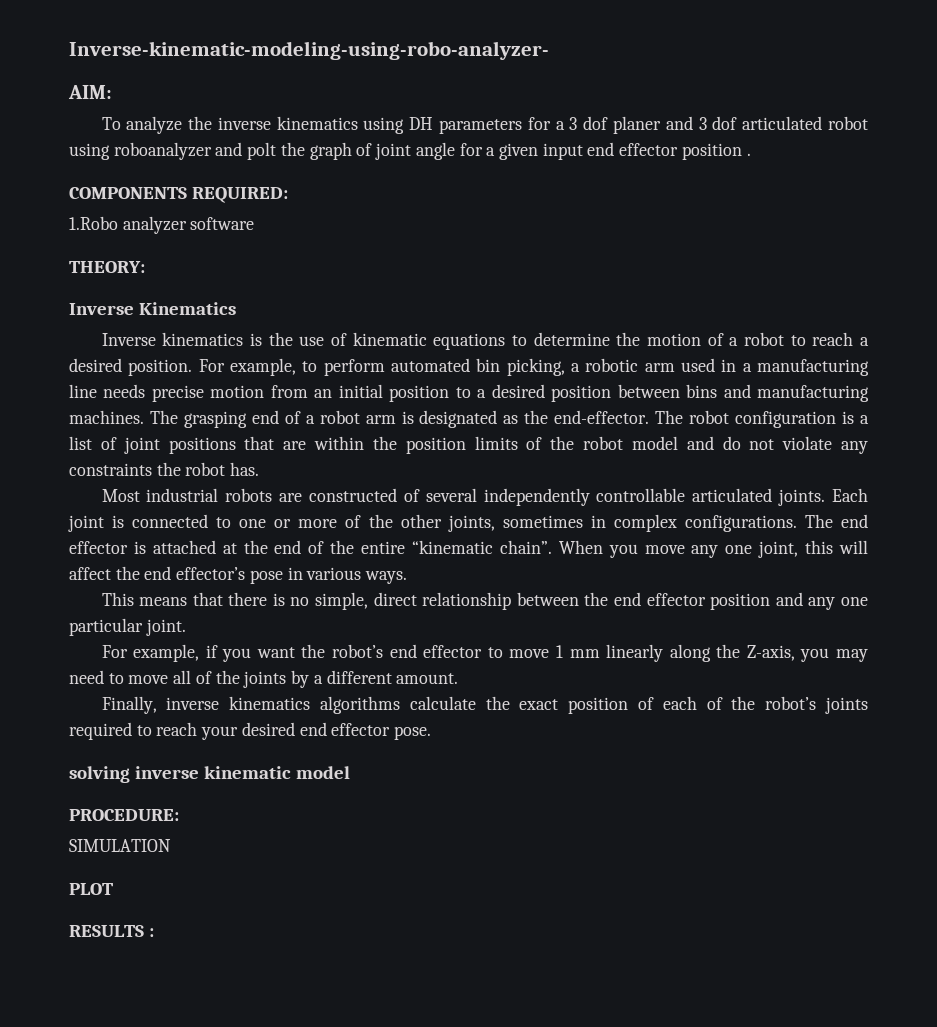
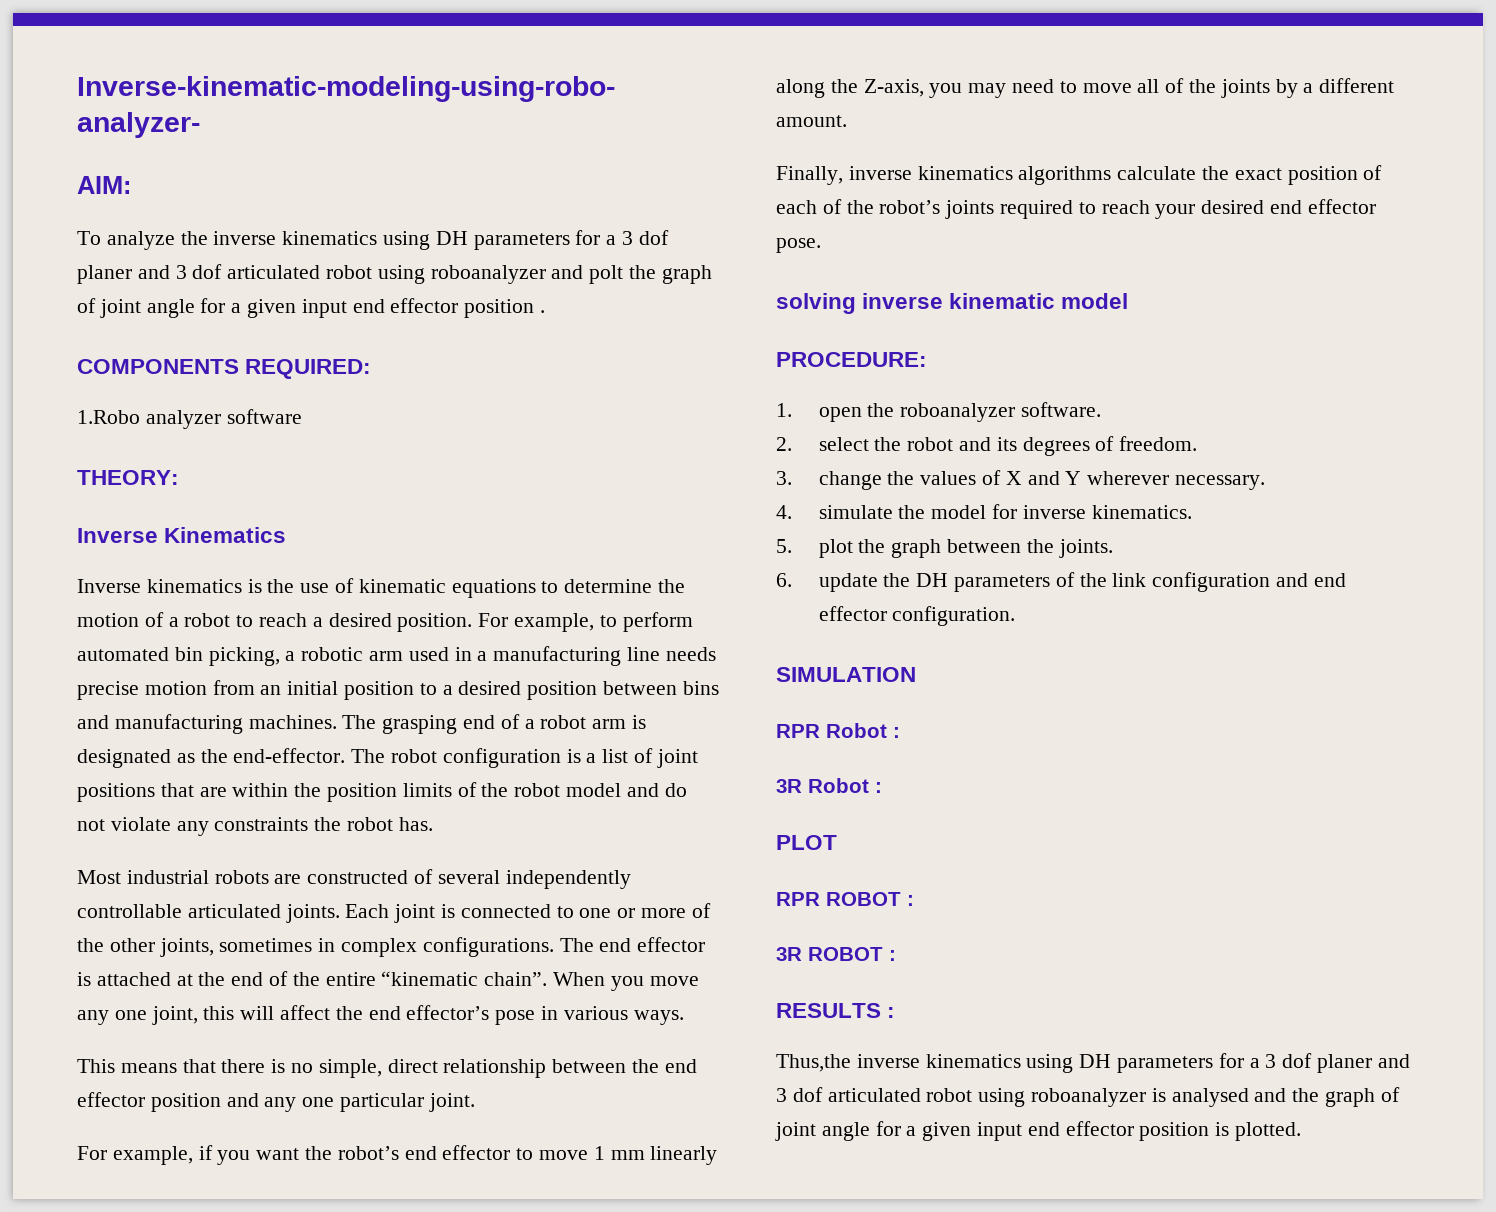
[69,839,171,852] [69,883,113,895] [69,925,154,937] SIMULATION // PLOT // RESULTS : -> [776,402,1102,422] [776,436,1198,456] [776,470,1266,490] [776,504,1192,519] [776,539,1113,558] [776,572,1346,592] [818,606,1016,626] [776,667,916,682] [776,723,900,738] [776,778,882,793] [776,835,837,850] [776,892,914,906] [776,947,896,961] [776,1003,896,1018] [776,1053,1410,1073] [776,1087,1400,1107] [775,1121,1302,1141] 1. open the roboanalyzer software. // 2. select the robot and its degrees of freedom. // 3. change the values of X and Y wherever necessary. // 4. simulate the model for inverse kinematics. // 5. plot the graph between the joints. // 6. update the DH parameters of the link configuration and end effector configuration. // SIMULATION // RPR Robot : // 3R Robot : // PLOT // RPR ROBOT : // 3R ROBOT : // RESULTS : // Thus,the inverse kinematics using DH parameters for a 3 dof planer and 3 dof articulated robot using roboanalyzer is analysed and the graph of joint angle for a given input end effector position is plotted.

